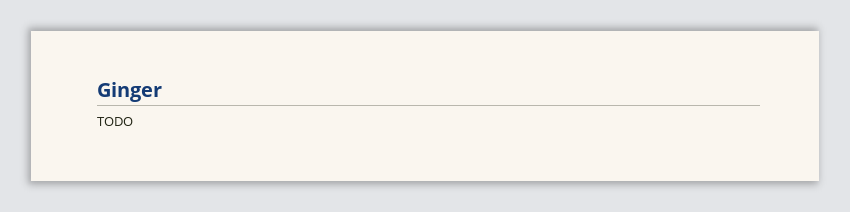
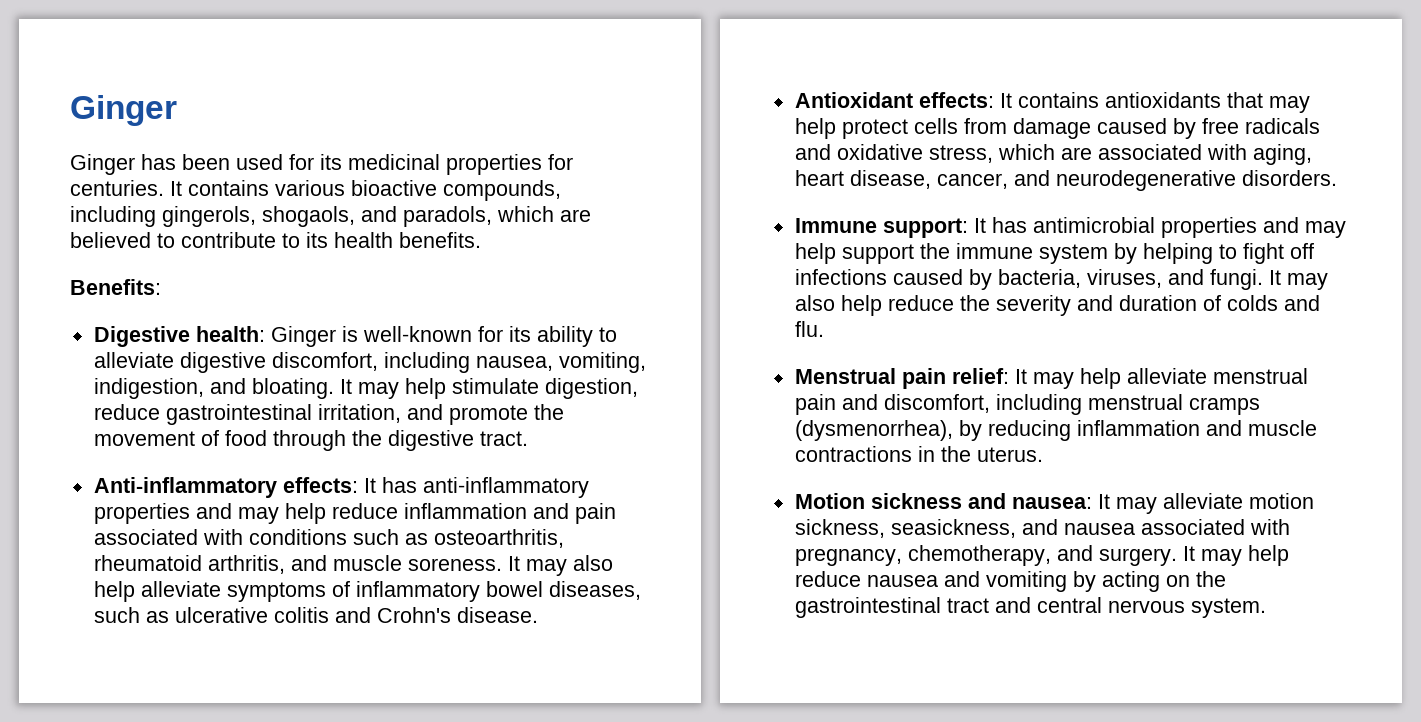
[97,117,133,126] TODO -> [70,154,573,175] [70,180,561,201] [70,206,591,227] [70,232,481,248] [70,279,161,295] [93,326,617,347] [93,352,646,373] [93,378,638,399] [93,404,564,425] [93,430,528,451] [93,477,589,498] [93,503,616,524] [93,529,564,548] [93,555,613,576] [93,581,641,602] [93,607,538,623] [794,92,1310,113] [794,118,1320,139] [794,144,1312,165] [794,170,1337,191] [794,217,1346,238] [794,243,1314,264] [794,269,1328,290] [794,295,1320,316] [794,321,824,337] [794,368,1308,389] [794,394,1260,415] [794,420,1317,441] [794,446,1043,462] [794,493,1314,514] [794,519,1290,538] [794,545,1289,566] [794,571,1226,592] [794,597,1266,618] Ginger has been used for its medicinal properties for centuries. It contains various bioactive compounds, including gingerols, shogaols, and paradols, which are believed to contribute to its health benefits. // Benefits: // Digestive health: Ginger is well-known for its ability to alleviate digestive discomfort, including nausea, vomiting, indigestion, and bloating. It may help stimulate digestion, reduce gastrointestinal irritation, and promote the movement of food through the digestive tract. // Anti-inflammatory effects: It has anti-inflammatory properties and may help reduce inflammation and pain associated with conditions such as osteoarthritis, rheumatoid arthritis, and muscle soreness. It may also help alleviate symptoms of inflammatory bowel diseases, such as ulcerative colitis and Crohn's disease. // Antioxidant effects: It contains antioxidants that may help protect cells from damage caused by free radicals and oxidative stress, which are associated with aging, heart disease, cancer, and neurodegenerative disorders. // Immune support: It has antimicrobial properties and may help support the immune system by helping to fight off infections caused by bacteria, viruses, and fungi. It may also help reduce the severity and duration of colds and flu. // Menstrual pain relief: It may help alleviate menstrual pain and discomfort, including menstrual cramps (dysmenorrhea), by reducing inflammation and muscle contractions in the uterus. // Motion sickness and nausea: It may alleviate motion sickness, seasickness, and nausea associated with pregnancy, chemotherapy, and surgery. It may help reduce nausea and vomiting by acting on the gastrointestinal tract and central nervous system.

